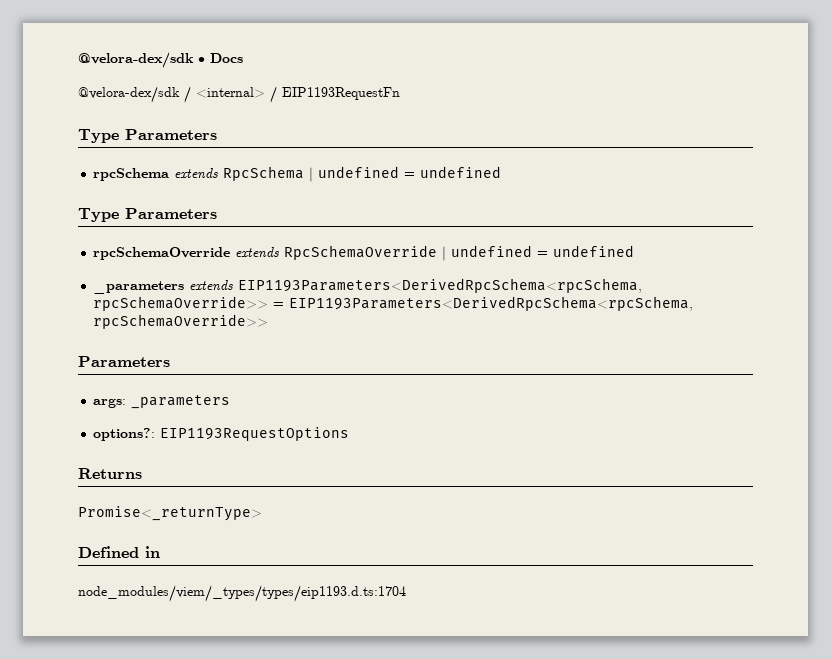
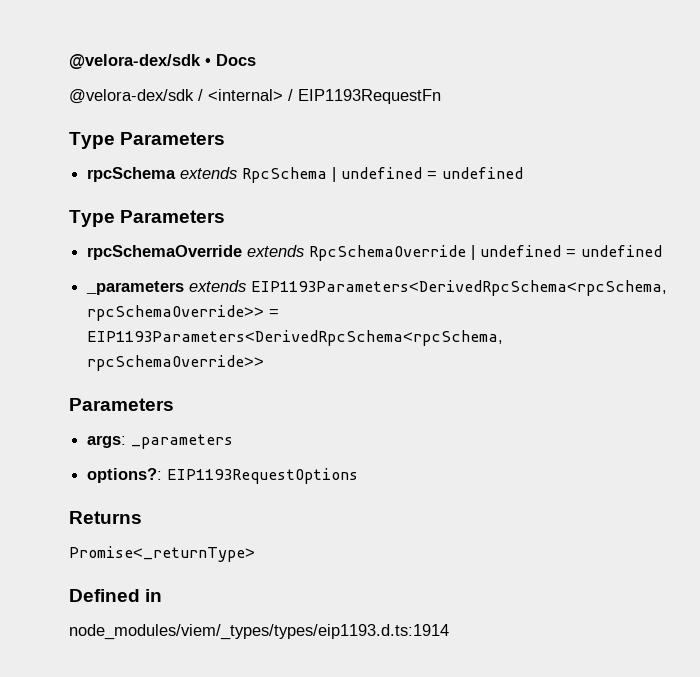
[78,585,406,602] node_modules/viem/_types/types/eip1193.d.ts:1704 -> [69,624,449,640] node_modules/viem/_types/types/eip1193.d.ts:1914

